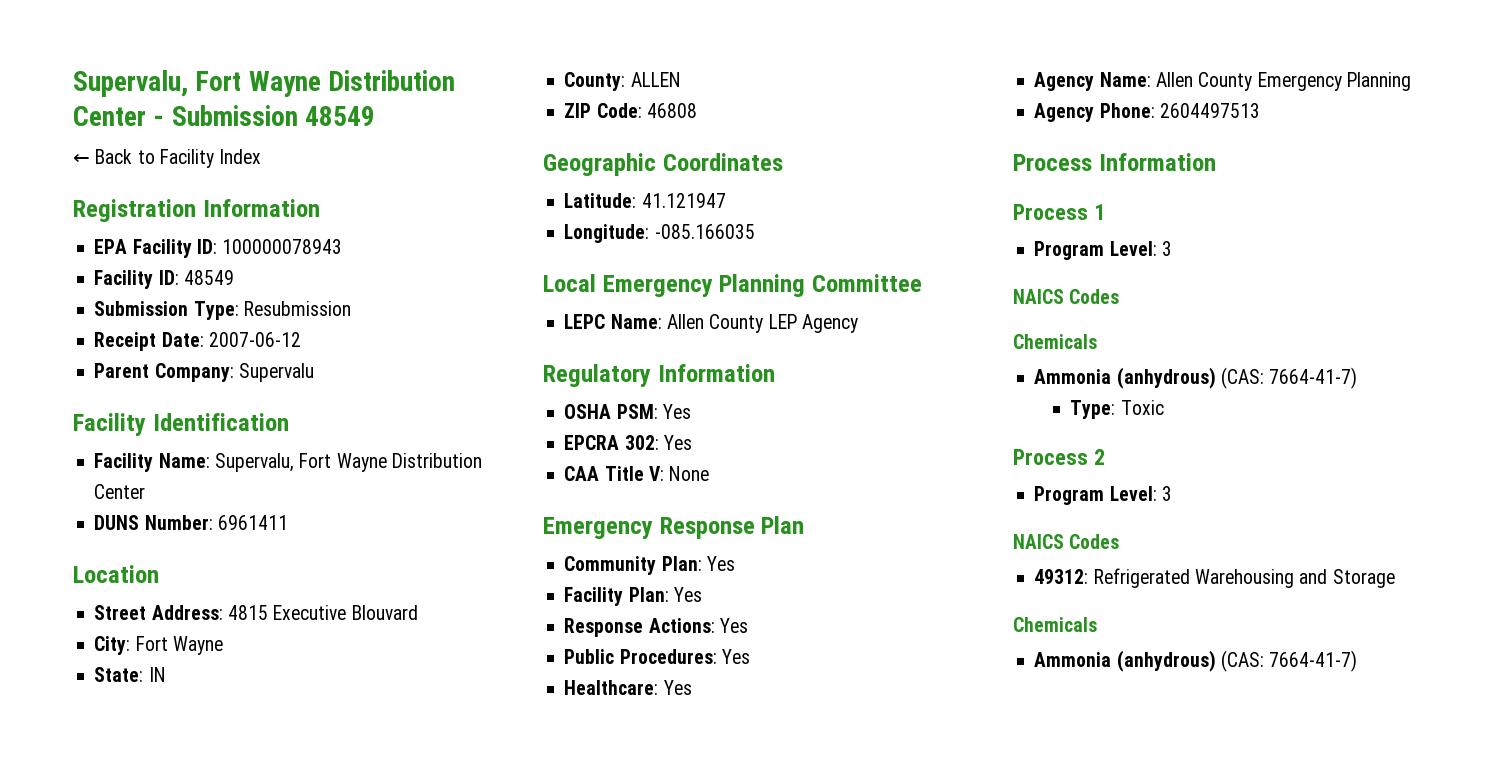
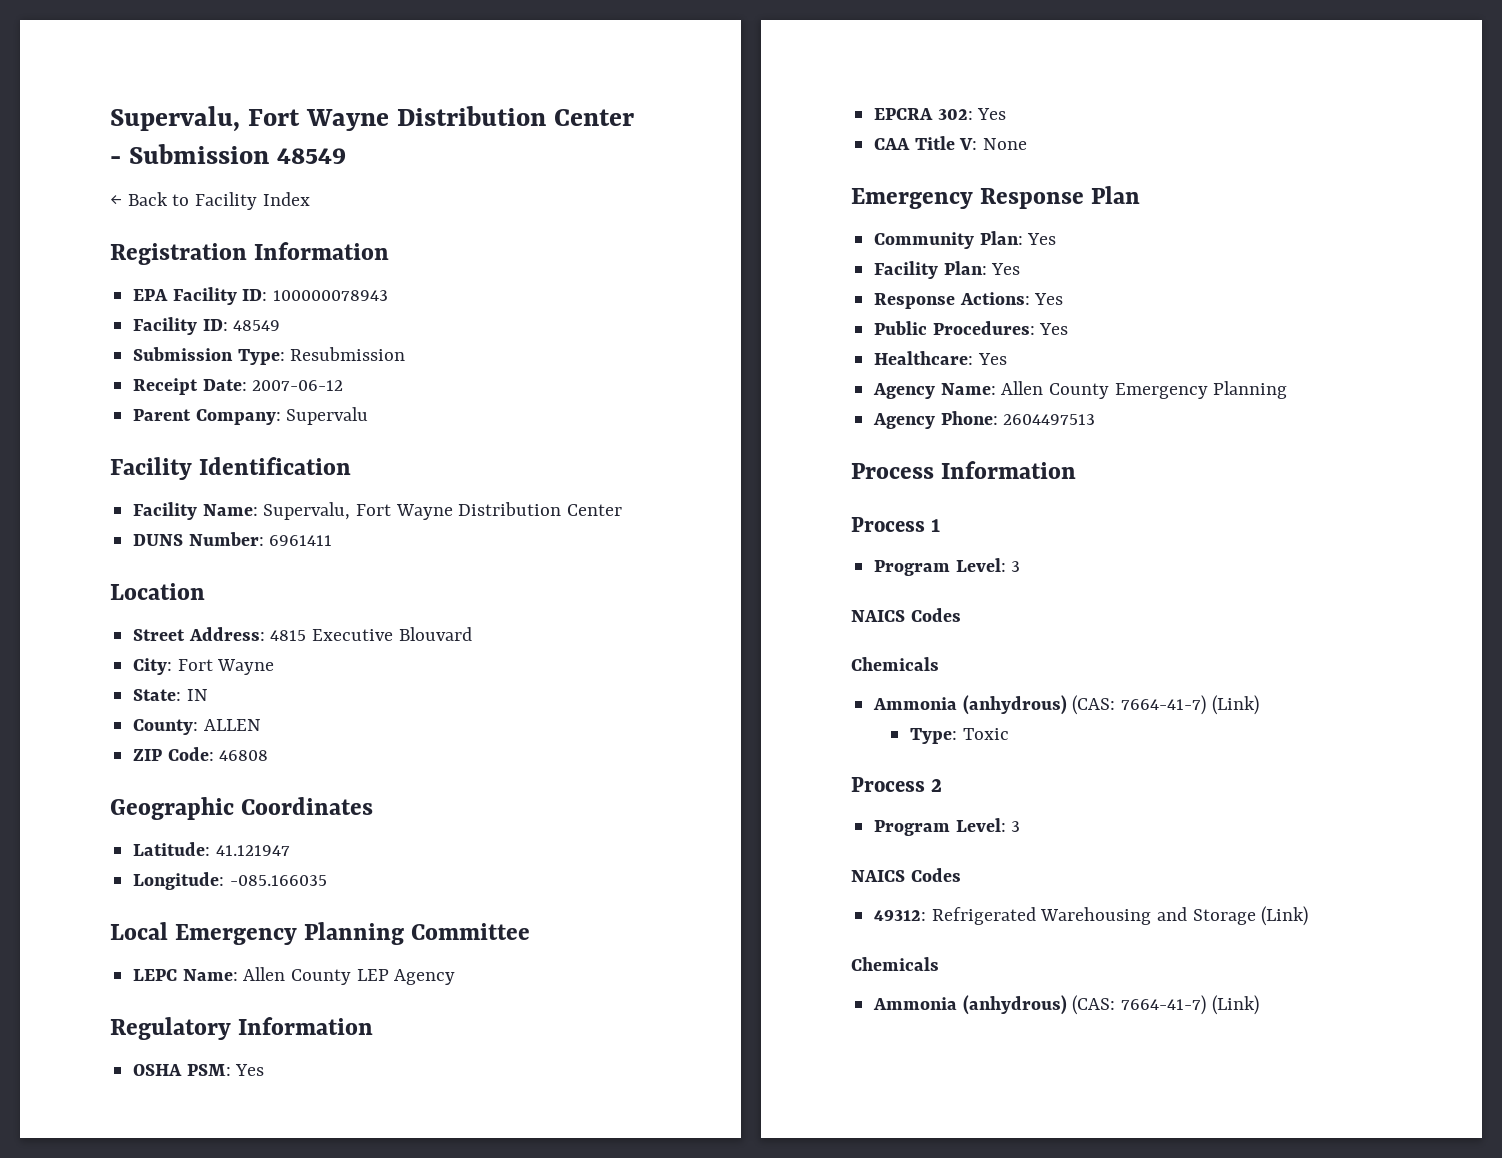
(1358, 378) none -> [1211,695,1259,715] (Link)
[1013,617,1097,632] [1034,650,1358,672] // Chemicals // Ammonia (anhydrous) (CAS: 7664-41-7) -> [1261,906,1309,926] [851,957,939,971] [873,995,1259,1015] (Link) // Chemicals // Ammonia (anhydrous) (CAS: 7664-41-7) (Link)

